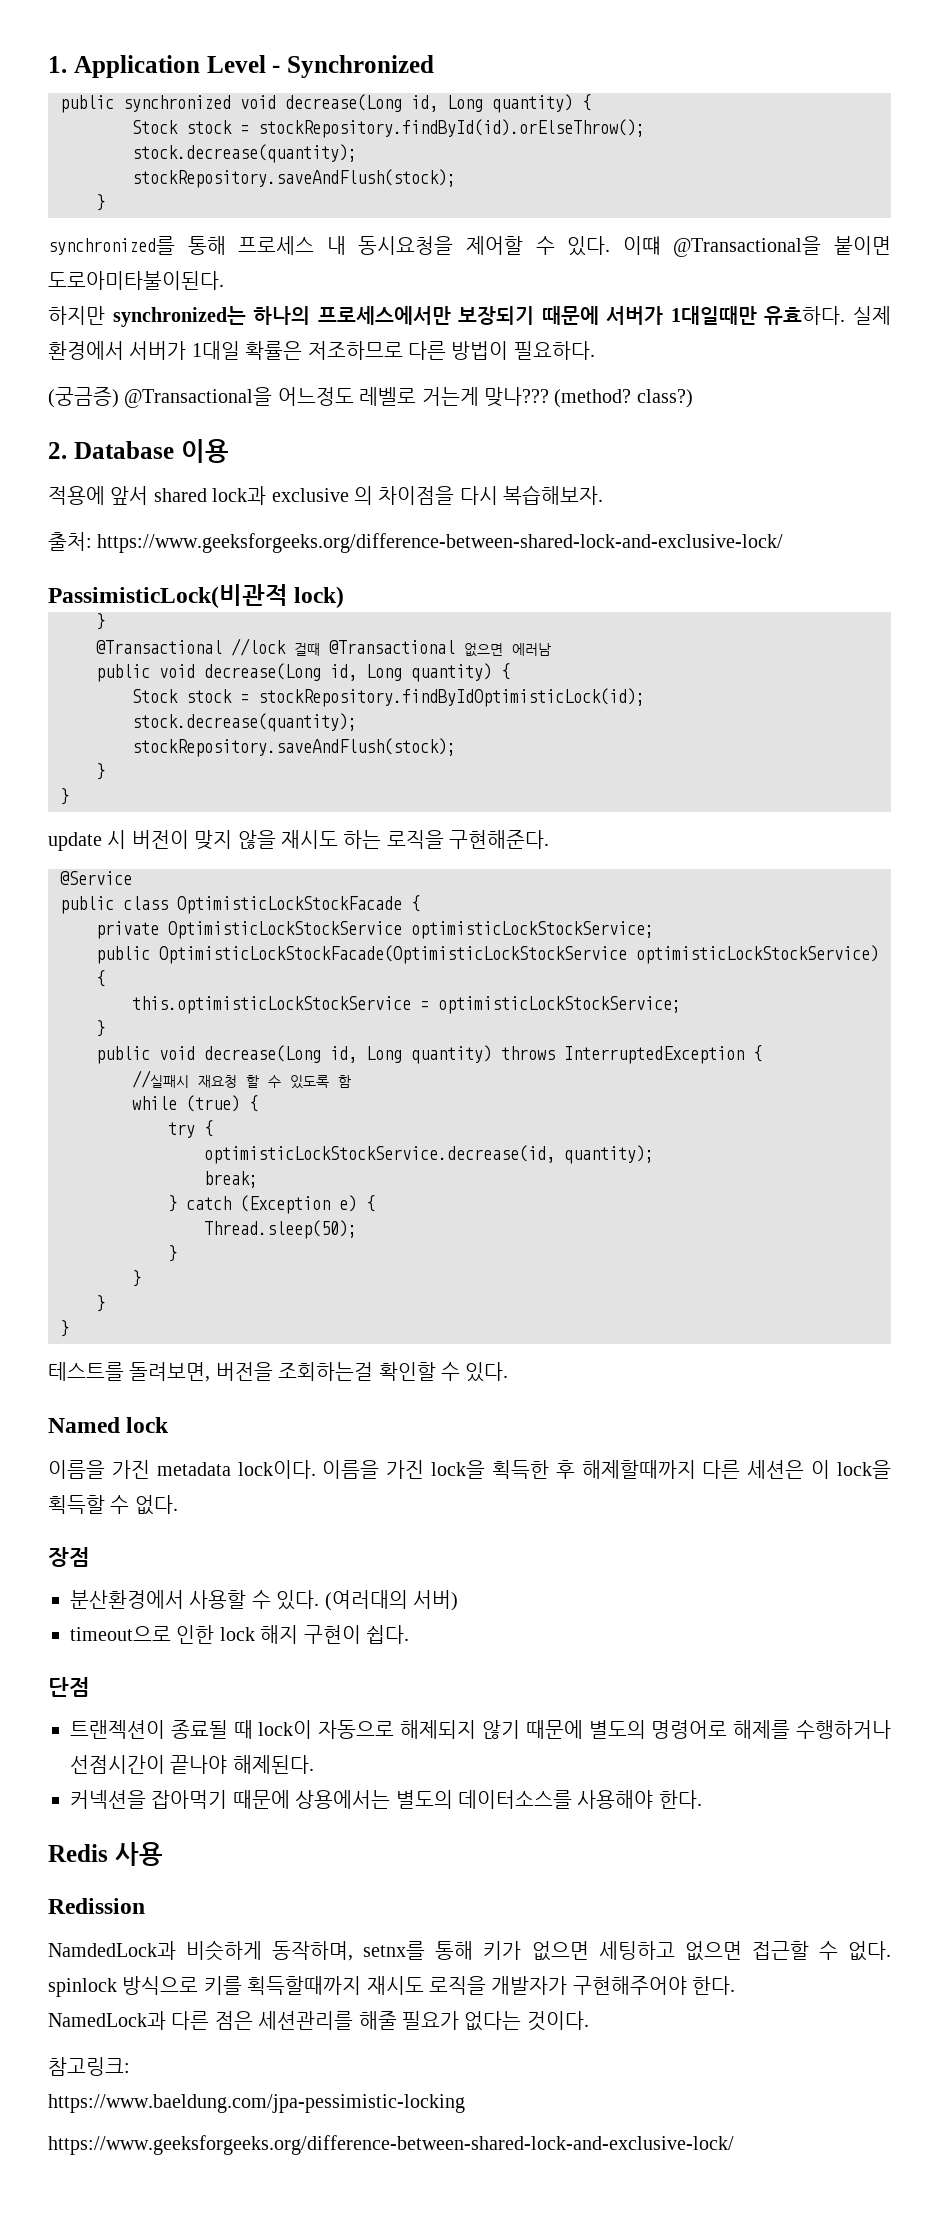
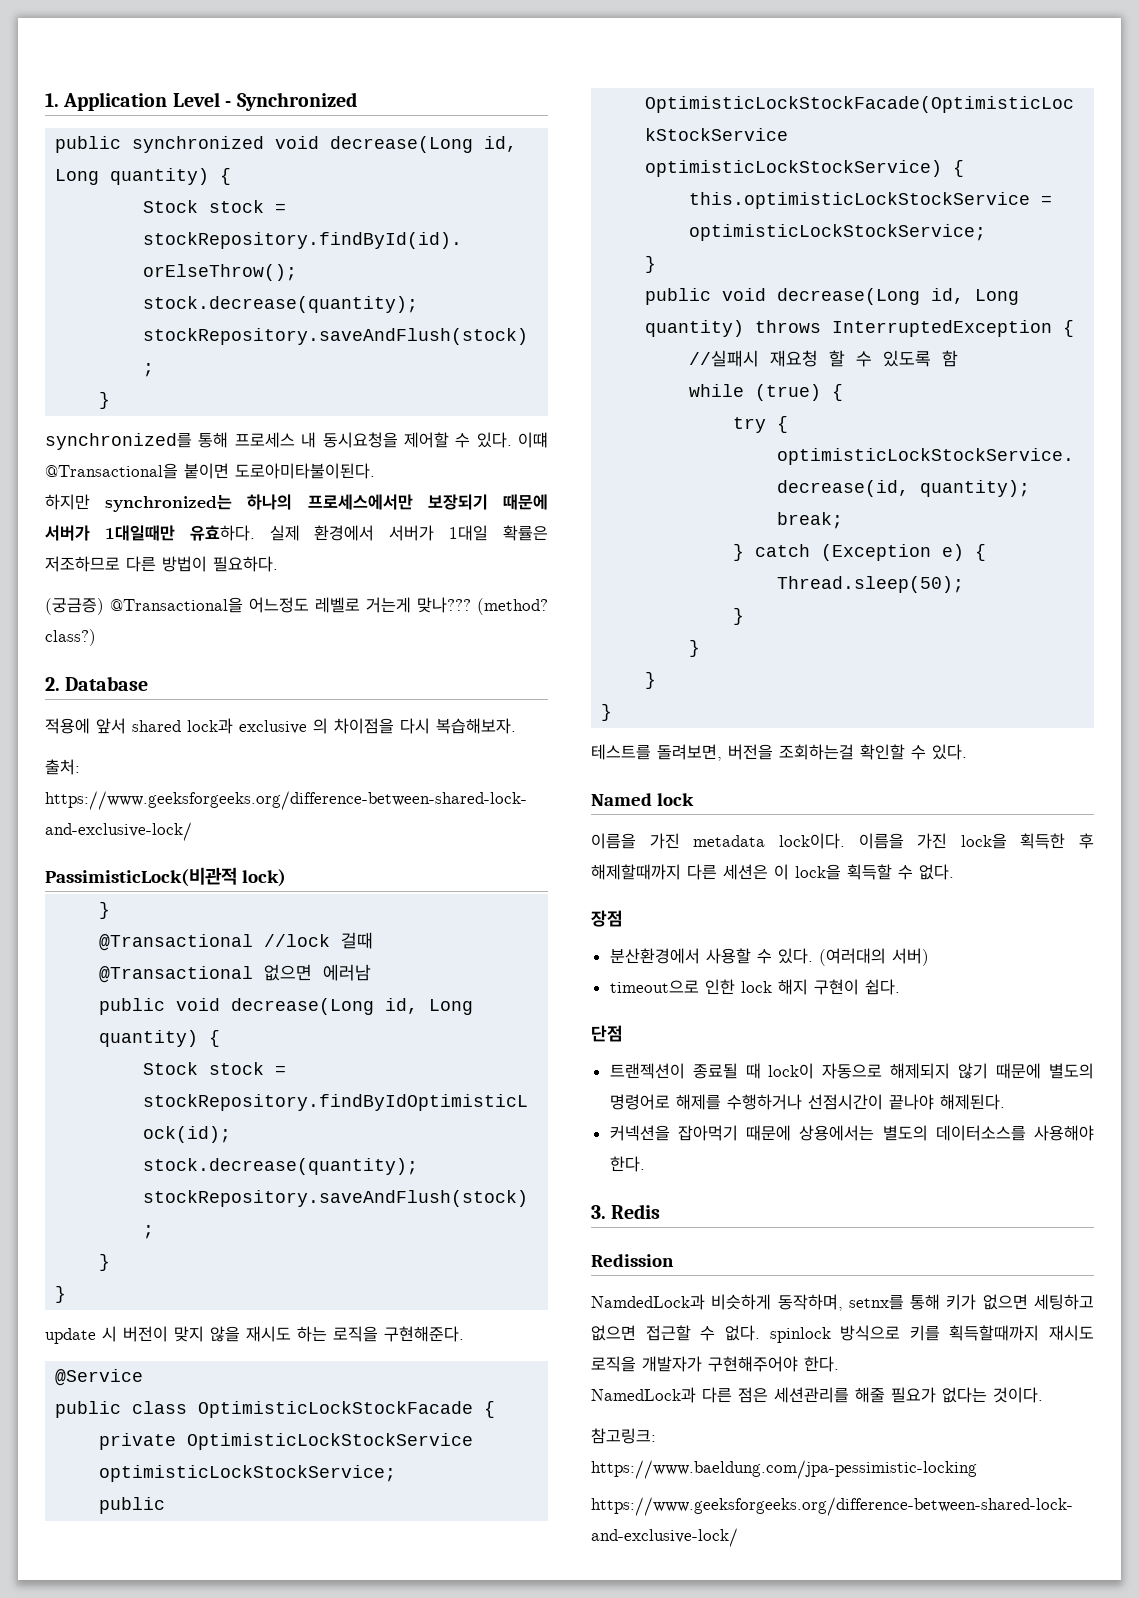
[180,439,229,463] 이용 -> (149, 683) none
(702, 1799) none -> [591,1205,606,1219] 3.
[114,1842,163,1866] 사용 -> (661, 1211) none

